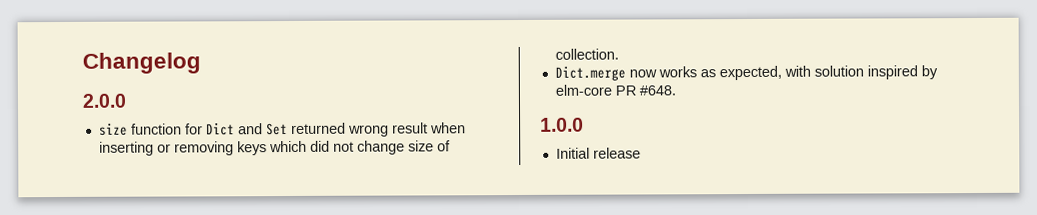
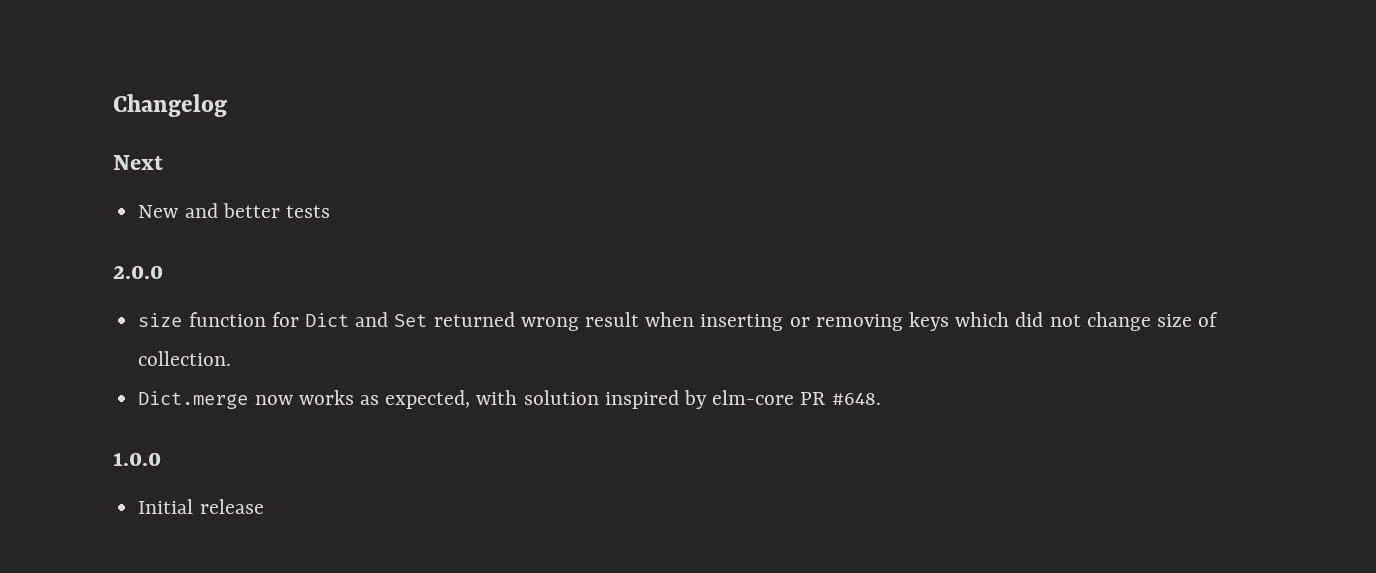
(201, 63) none -> [113,155,163,170] [138,203,330,218] // Next // New and better tests

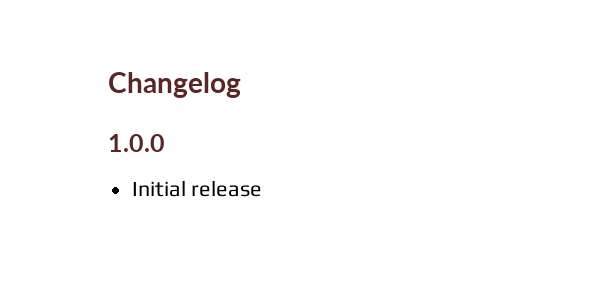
[113,155,163,170] [138,203,330,218] [113,265,163,279] [138,312,1219,331] [138,351,232,366] [138,390,881,409] // Next // New and better tests // 2.0.0 // size function for Dict and Set returned wrong result when inserting or removing keys which did not change size of collection. // Dict.merge now works as expected, with solution inspired by elm-core PR #648. -> (241, 85) none

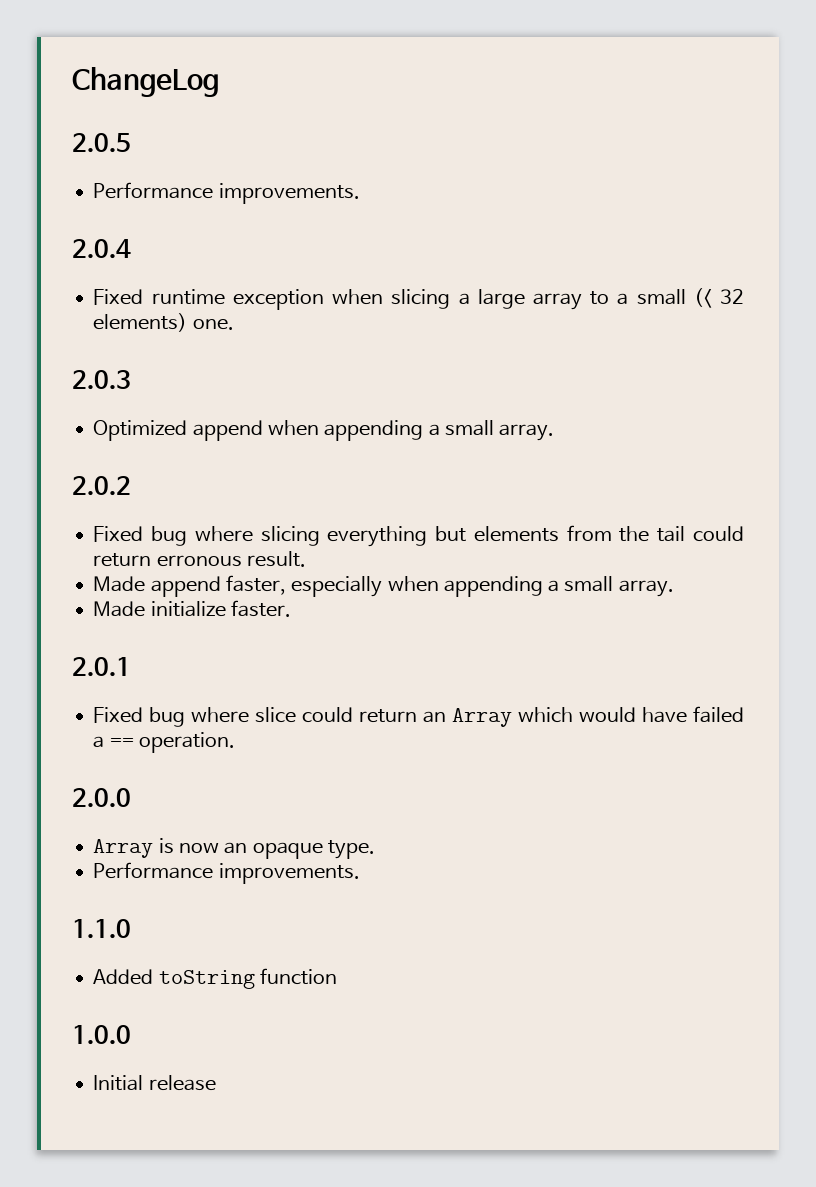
[108,72,241,98] Changelog -> [72,67,219,97] [72,133,131,153] [93,182,360,204] [72,239,131,259] [93,288,744,310] [93,313,234,332] [72,370,131,390] [93,420,555,441] [72,476,131,496] [93,525,744,547] [93,551,306,567] [93,575,674,597] [93,600,291,617] [72,657,131,677] [93,706,744,727] [93,732,235,753] [72,788,131,808] [93,838,375,859] [93,862,360,884] [72,919,131,939] [93,968,337,989] ChangeLog // 2.0.5 // Performance improvements. // 2.0.4 // Fixed runtime exception when slicing a large array to a small (< 32 elements) one. // 2.0.3 // Optimized append when appending a small array. // 2.0.2 // Fixed bug where slicing everything but elements from the tail could return erronous result. // Made append faster, especially when appending a small array. // Made initialize faster. // 2.0.1 // Fixed bug where slice could return an Array which would have failed a == operation. // 2.0.0 // Array is now an opaque type. // Performance improvements. // 1.1.0 // Added toString function

